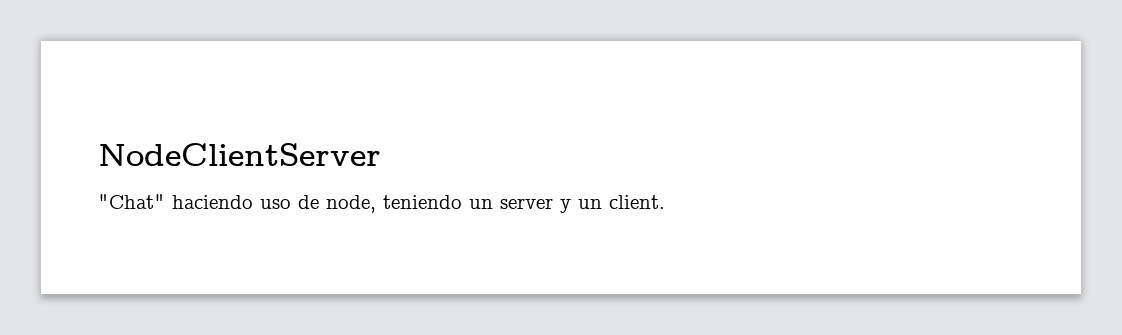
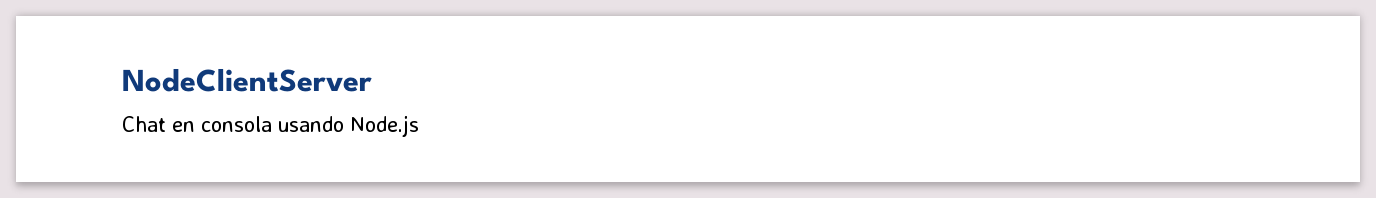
[98,194,665,213] "Chat" haciendo uso de node, teniendo un server y un client. -> [122,115,419,137] Chat en consola usando Node.js

